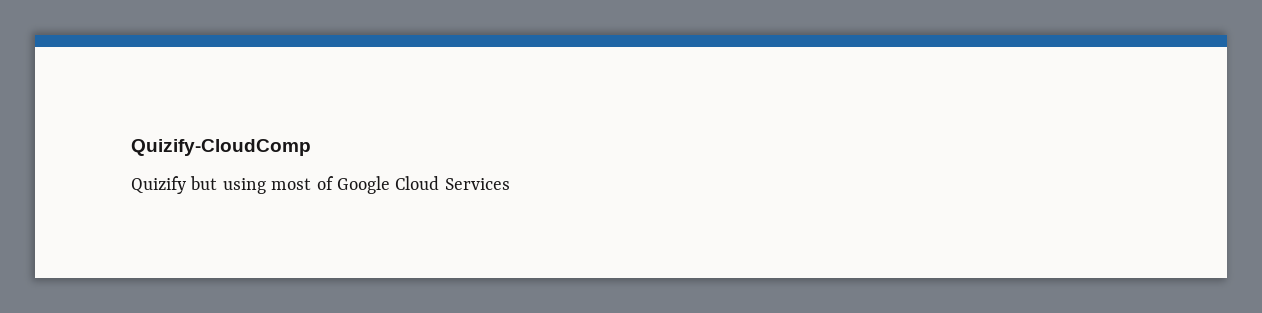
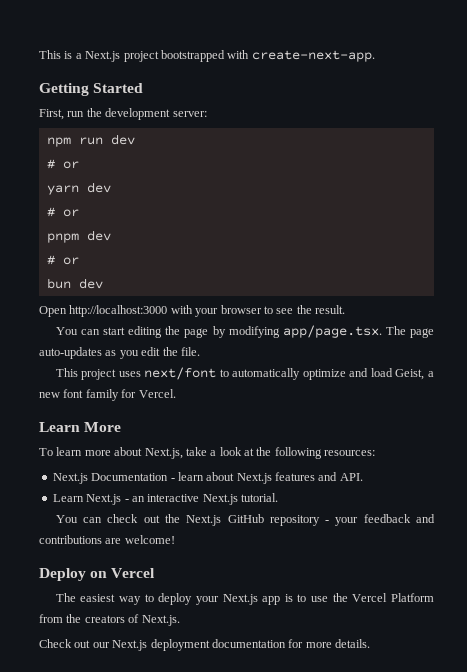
[131,139,311,156] [131,176,510,194] Quizify-CloudComp // Quizify but using most of Google Cloud Services -> [39,50,375,62] [39,83,144,96] [39,108,207,120] [46,134,135,147] [46,159,79,169] [46,182,111,195] [46,207,79,217] [46,230,111,243] [46,255,79,265] [46,278,103,289] [39,305,345,317] [55,325,434,338] [39,347,200,359] [55,367,435,380] [39,389,176,401] [39,422,122,432] [39,447,376,459] [52,472,363,484] [52,493,278,505] [55,514,435,526] [39,535,175,544] [39,568,156,581] [55,593,435,605] [39,614,180,626] [39,639,370,651] This is a Next.js project bootstrapped with create-next-app. // Getting Started // First, run the development server: // npm run dev // # or // yarn dev // # or // pnpm dev // # or // bun dev // Open http://localhost:3000 with your browser to see the result. // You can start editing the page by modifying app/page.tsx. The page auto-updates as you edit the file. // This project uses next/font to automatically optimize and load Geist, a new font family for Vercel. // Learn More // To learn more about Next.js, take a look at the following resources: // Next.js Documentation - learn about Next.js features and API. // Learn Next.js - an interactive Next.js tutorial. // You can check out the Next.js GitHub repository - your feedback and contributions are welcome! // Deploy on Vercel // The easiest way to deploy your Next.js app is to use the Vercel Platform from the creators of Next.js. // Check out our Next.js deployment documentation for more details.

